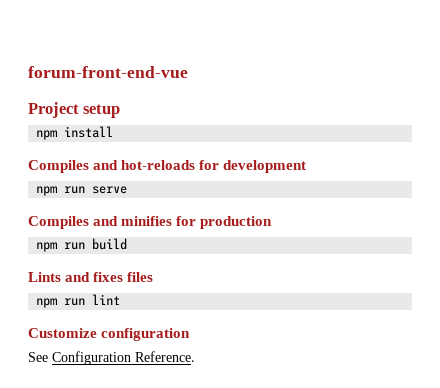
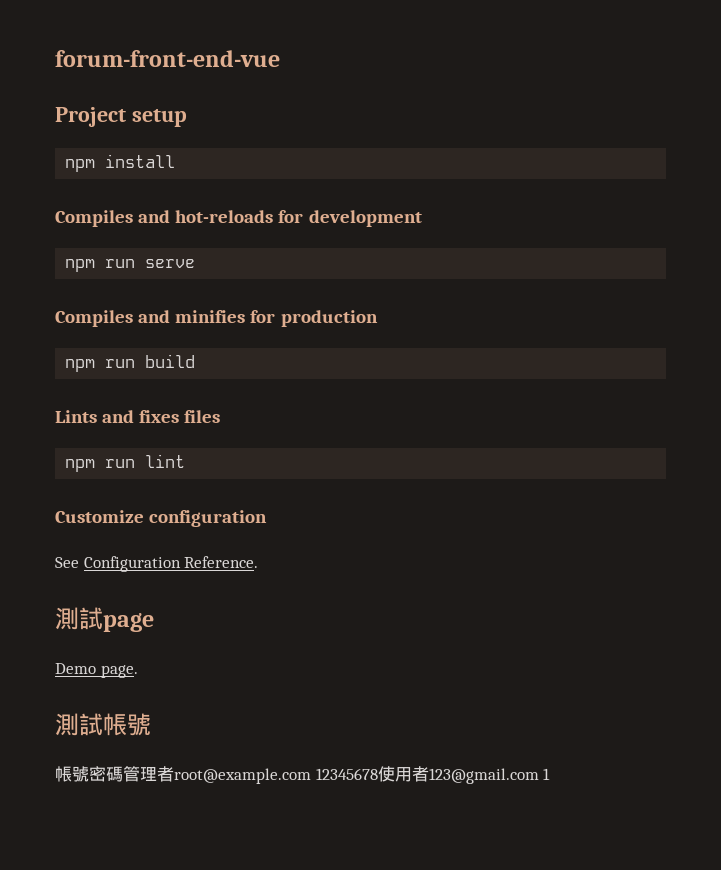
(195, 356) none -> [55,607,154,632] [55,663,138,678] [55,713,151,736] [55,766,551,784] // 測試page // Demo page. // 測試帳號 // 帳號密碼管理者root@example.com 12345678使用者123@gmail.com 1

